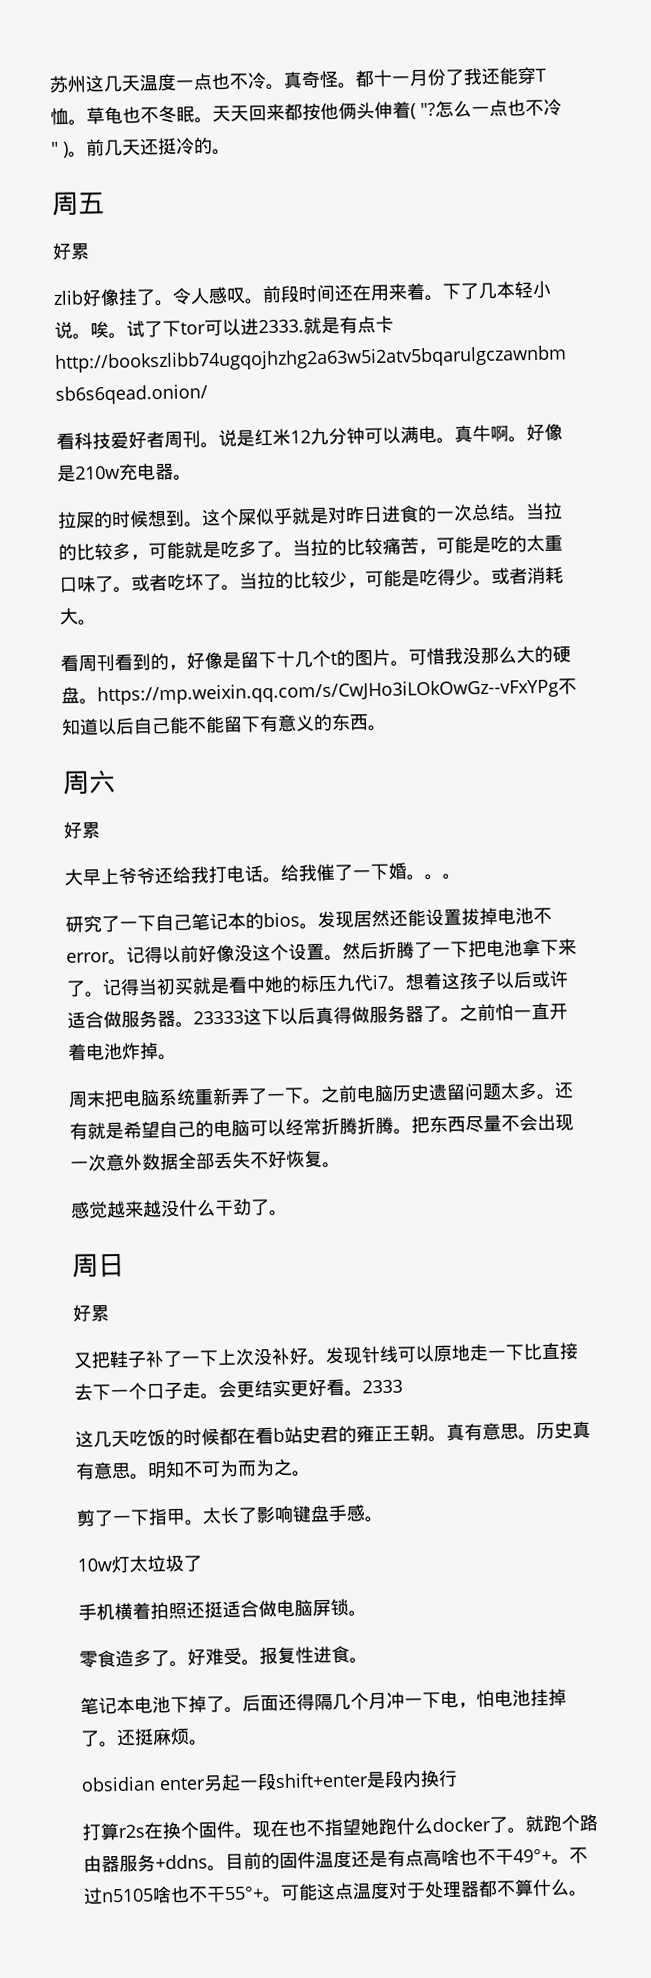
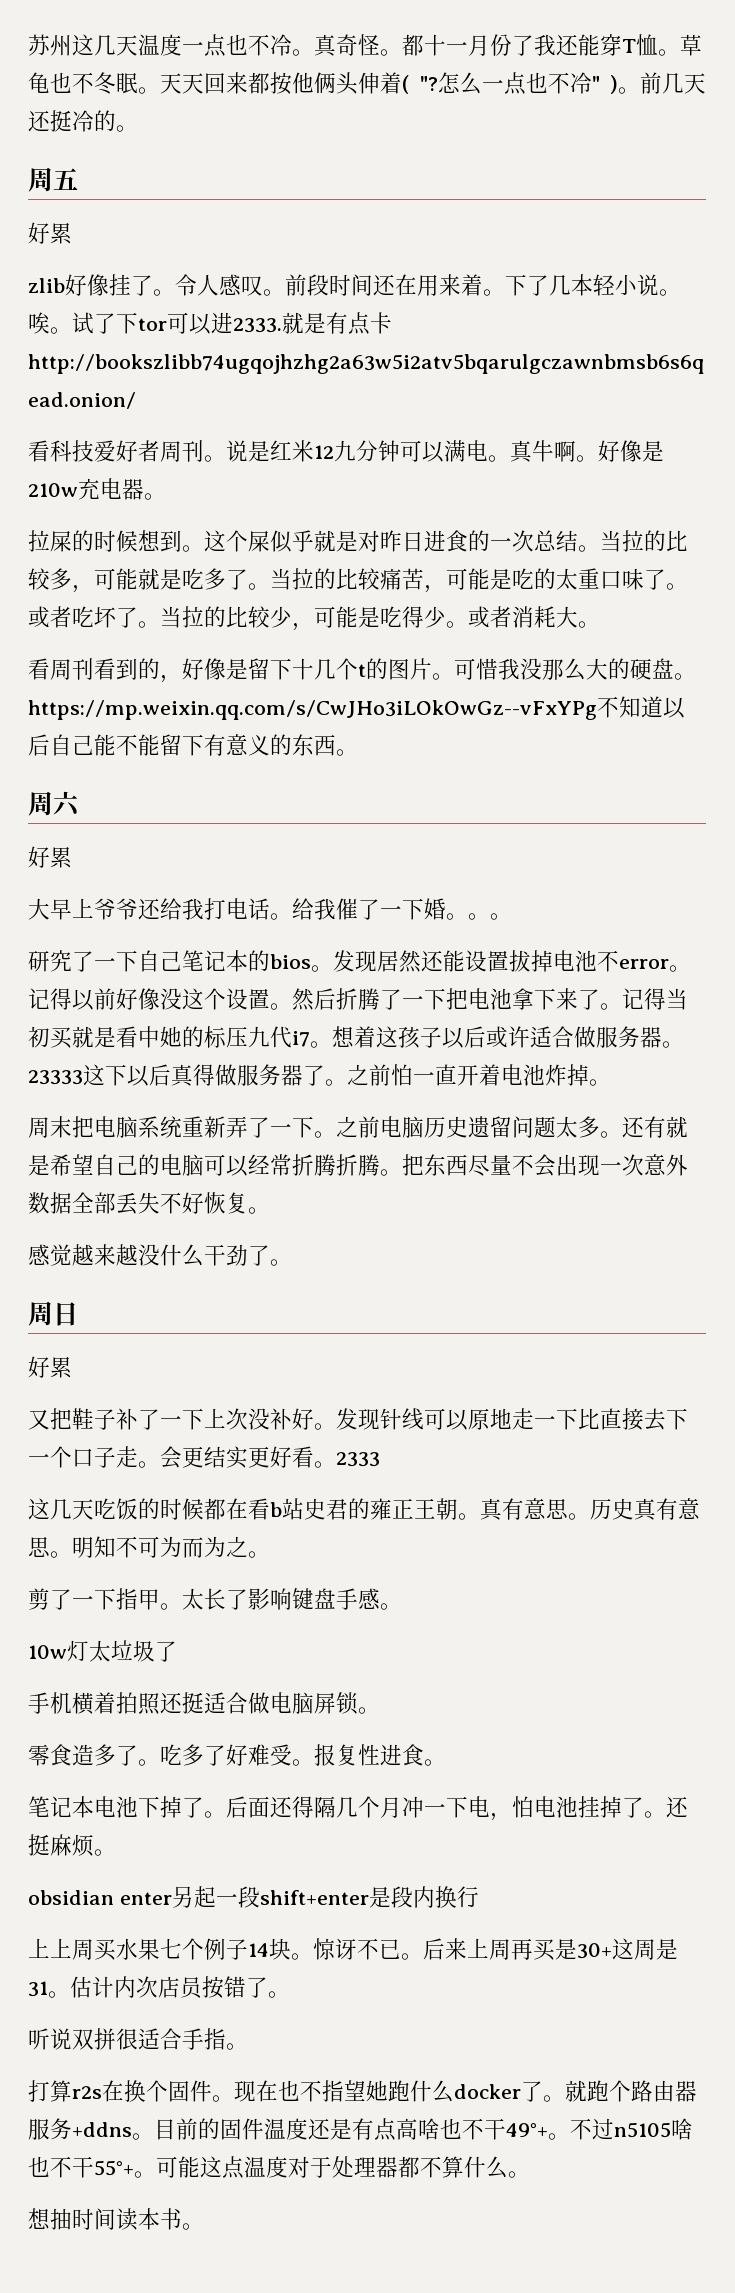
(188, 1664) none -> [160,1744,226,1766] 吃多了
(458, 1778) none -> [28,1938,678,1961] [28,1976,290,1999] [28,2028,248,2050] // 上上周买水果七个例子14块。惊讶不已。后来上周再买是30+这周是31。估计内次店员按错了。 // 听说双拼很适合手指。
(588, 1893) none -> [28,2208,204,2231] // 想抽时间读本书。

